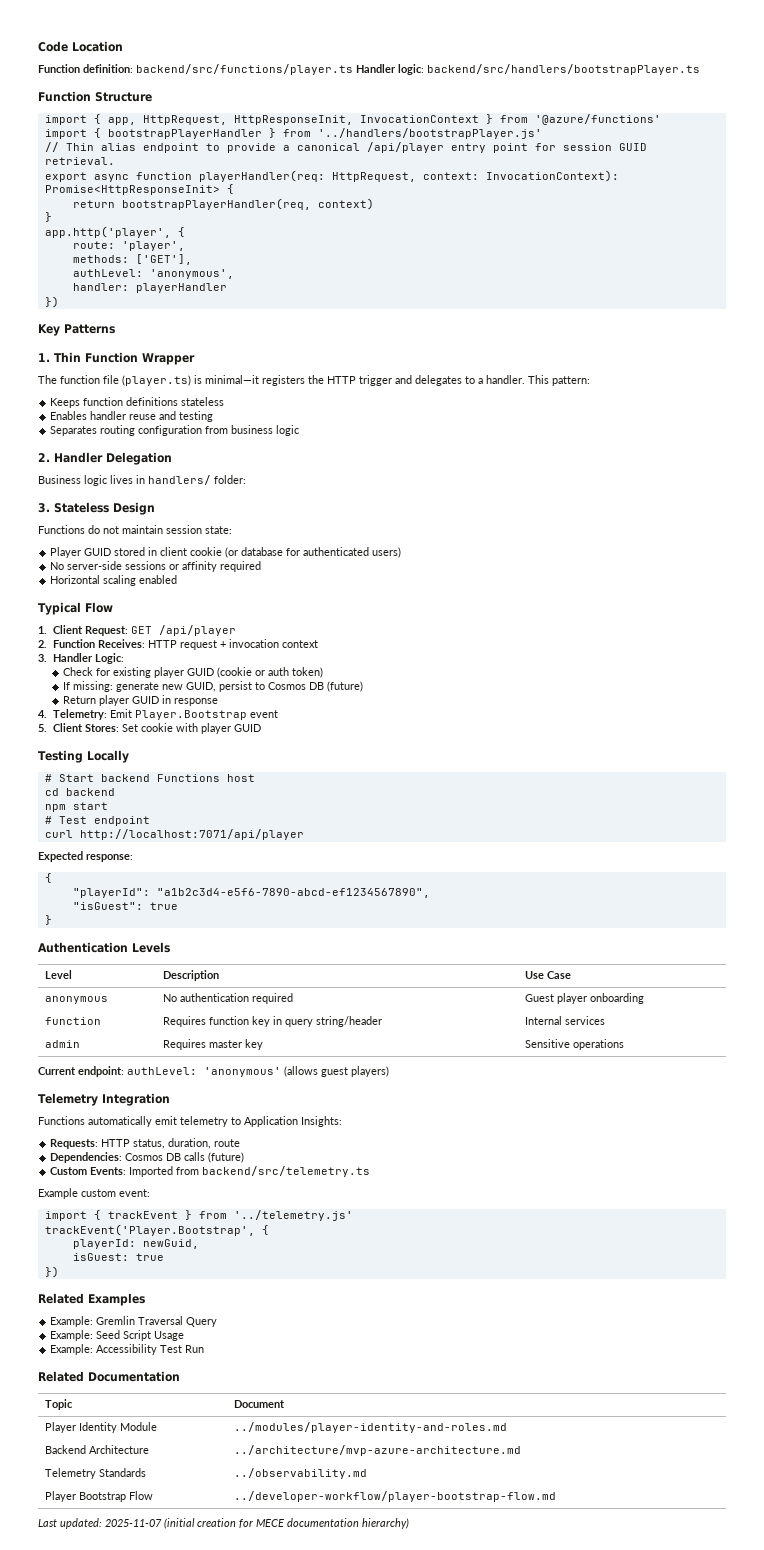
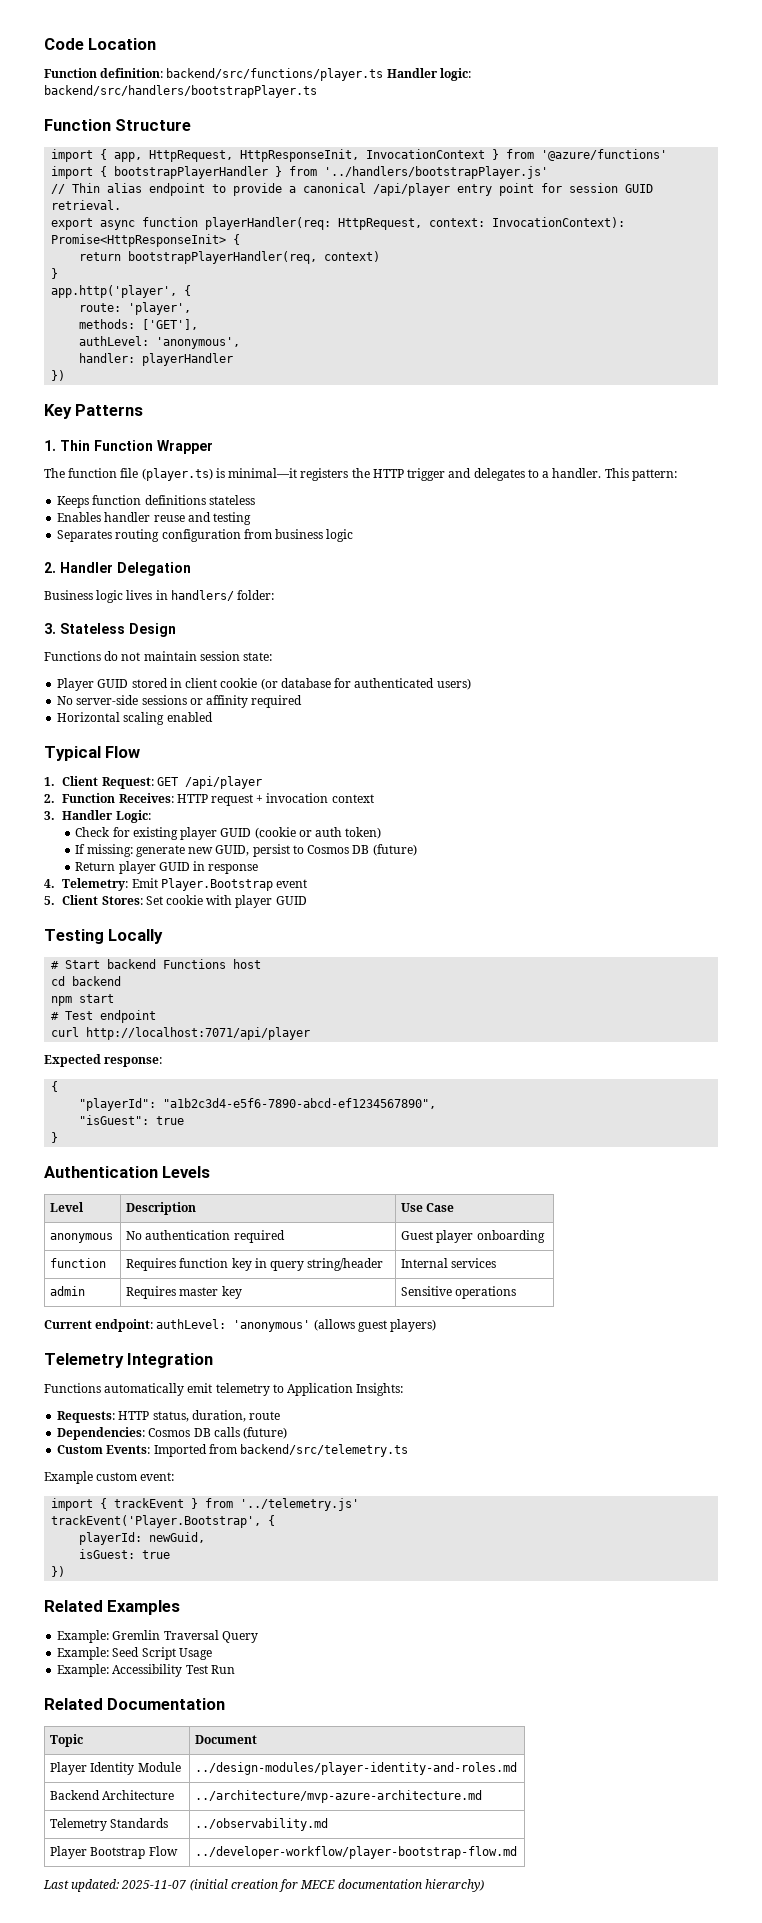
[233,1422,507,1433] ../modules/player-identity-and-roles.md -> [195,1762,518,1775] ../design-modules/player-identity-and-roles.md

